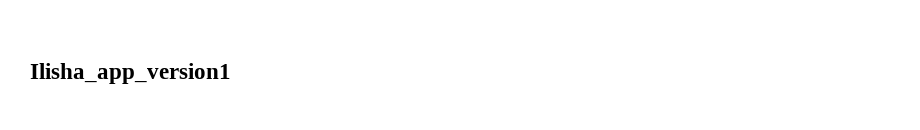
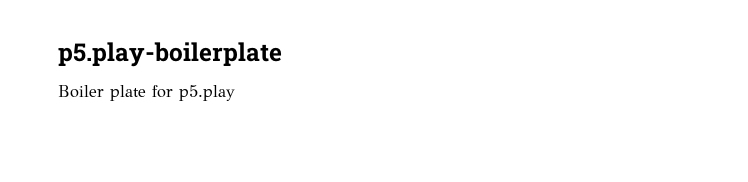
[30,63,231,84] Ilisha_app_version1 -> [58,42,282,67] [58,85,235,101] p5.play-boilerplate // Boiler plate for p5.play

